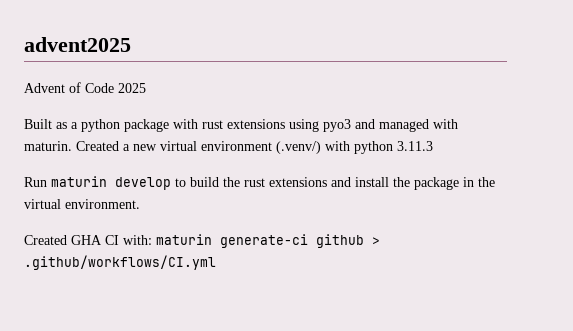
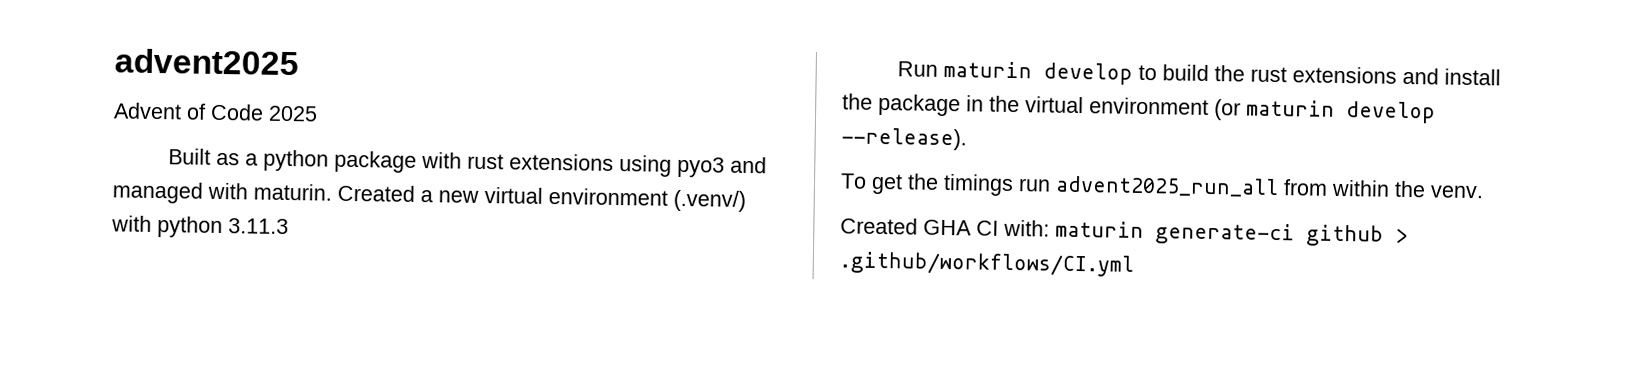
[65,199,140,209] environment. -> [1089,97,1436,124] [841,127,967,151] [840,173,1484,199] environment (or maturin develop --release). // To get the timings run advent2025_run_all from within the venv.

